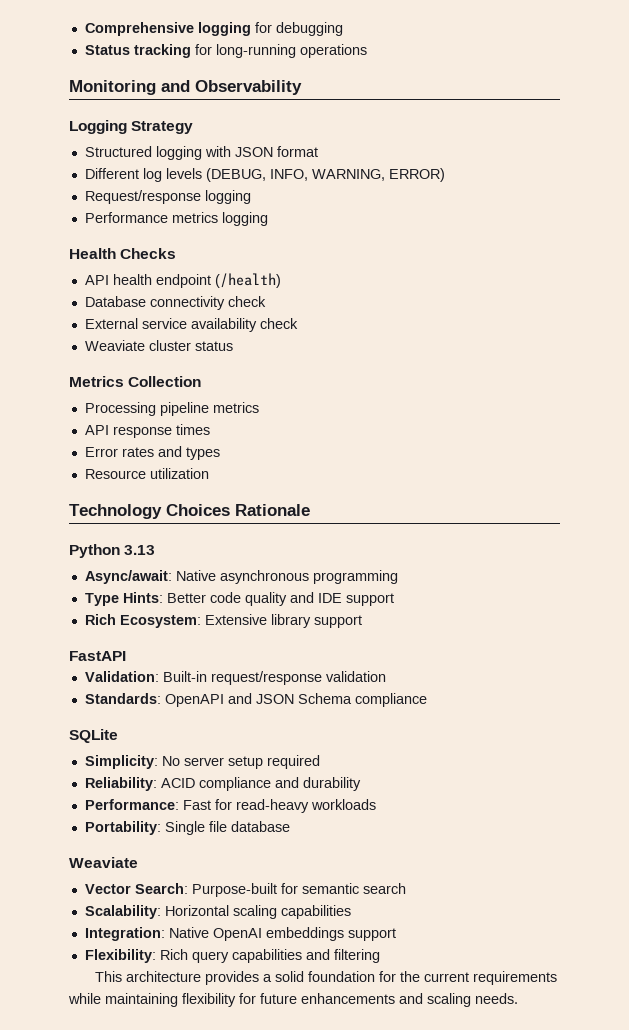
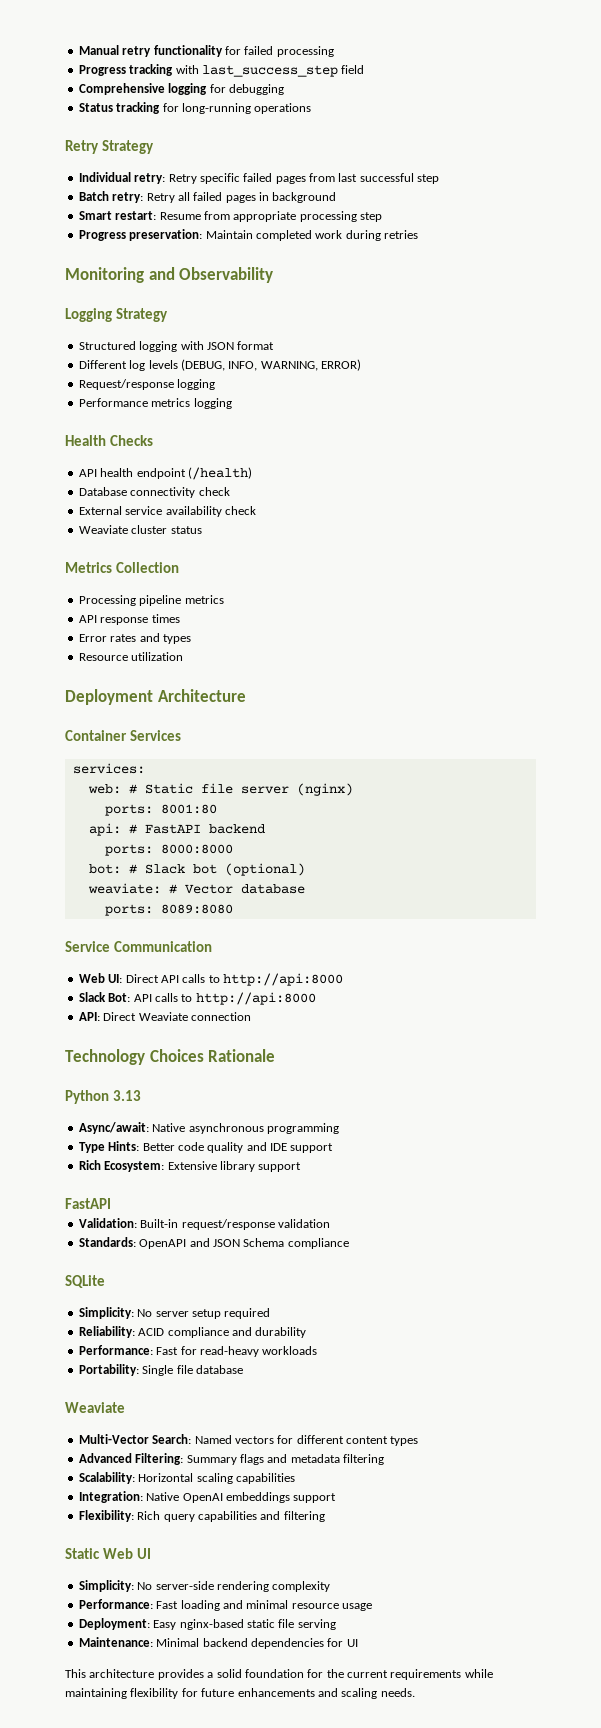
(84, 29) none -> [78,45,334,57] [78,64,365,77] Manual retry functionality for failed processing // Progress tracking with last_success_step field //
(367, 51) none -> [65,140,154,154] [78,172,440,184] [78,191,337,203] [78,211,382,222] [78,229,418,241] // Retry Strategy // Individual retry: Retry specific failed pages from last successful step // Batch retry: Retry all failed pages in background // Smart restart: Resume from appropriate processing step // Progress preservation: Maintain completed work during retries
(209, 473) none -> [65,689,246,705] [65,730,181,741] [72,763,145,774] [87,783,353,796] [104,804,217,816] [88,823,265,836] [104,844,233,856] [88,863,305,876] [87,883,305,894] [104,904,233,916] [65,941,212,952] [78,973,343,986] [78,992,316,1005] [78,1012,251,1021] // Deployment Architecture // Container Services // services: // web: # Static file server (nginx) // ports: 8001:80 // api: # FastAPI backend // ports: 8000:8000 // bot: # Slack bot (optional) // weaviate: # Vector database // ports: 8089:8080 // Service Communication // Web UI: Direct API calls to http://api:8000 // Slack Bot: API calls to http://api:8000 // API: Direct Weaviate connection
[84,883,406,897] Vector Search: Purpose-built for semantic search -> [78,1434,419,1446] [78,1453,384,1465] Multi-Vector Search: Named vectors for different content types // Advanced Filtering: Summary flags and metadata filtering
(380, 956) none -> [65,1548,151,1559] [78,1580,331,1592] [78,1599,372,1611] [78,1618,336,1630] [78,1637,358,1649] // Static Web UI // Simplicity: No server-side rendering complexity // Performance: Fast loading and minimal resource usage // Deployment: Easy nginx-based static file serving // Maintenance: Minimal backend dependencies for UI

